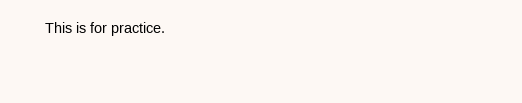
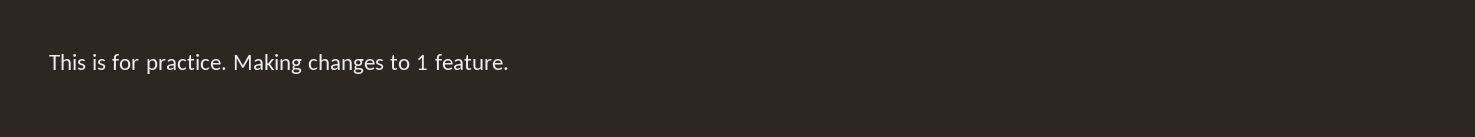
(165, 29) none -> [232,54,509,74] Making changes to 1 feature.

